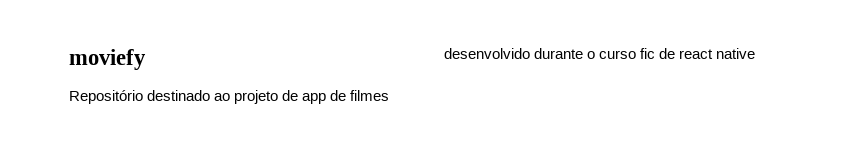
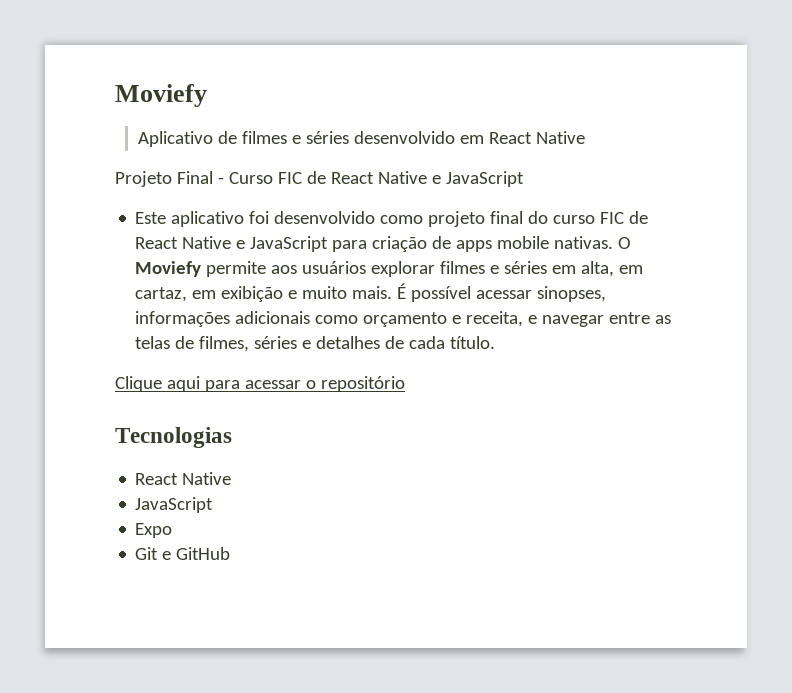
[69,49,146,70] [69,90,390,104] [444,48,756,59] moviefy // Repositório destinado ao projeto de app de filmes desenvolvido durante o curso fic de react native -> [115,84,207,107] [137,131,585,147] [115,171,524,187] [135,211,649,227] [135,236,632,252] [135,261,644,277] [135,283,607,302] [135,311,672,327] [135,336,496,352] [115,376,405,392] [115,427,232,448] [135,472,232,485] [135,497,214,513] [135,523,173,538] [135,547,231,560] Moviefy // Aplicativo de filmes e séries desenvolvido em React Native // Projeto Final - Curso FIC de React Native e JavaScript // Este aplicativo foi desenvolvido como projeto final do curso FIC de React Native e JavaScript para criação de apps mobile nativas. O Moviefy permite aos usuários explorar filmes e séries em alta, em cartaz, em exibição e muito mais. É possível acessar sinopses, informações adicionais como orçamento e receita, e navegar entre as telas de filmes, séries e detalhes de cada título. // Clique aqui para acessar o repositório // Tecnologias // React Native // JavaScript // Expo // Git e GitHub

